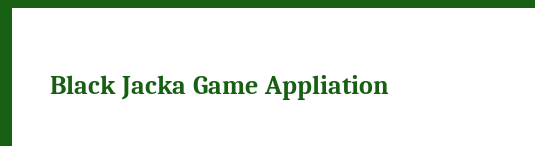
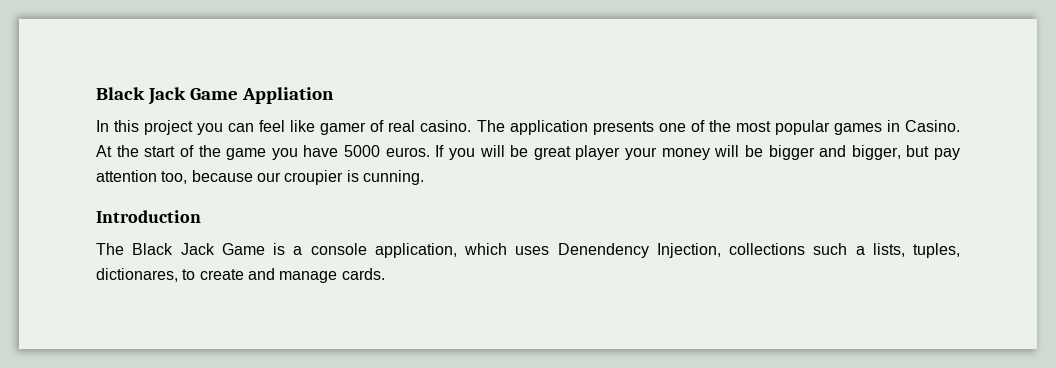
[50,75,186,100] Black Jacka -> [96,87,187,105] Black Jack
(389, 87) none -> [96,120,960,135] [96,145,960,160] [96,170,424,185] [96,210,201,223] [96,243,960,258] [96,268,385,283] // In this project you can feel like gamer of real casino. The application presents one of the most popular games in Casino. At the start of the game you have 5000 euros. If you will be great player your money will be bigger and bigger, but pay attention too, because our croupier is cunning. // Introduction // The Black Jack Game is a console application, which uses Denendency Injection, collections such a lists, tuples, dictionares, to create and manage cards.

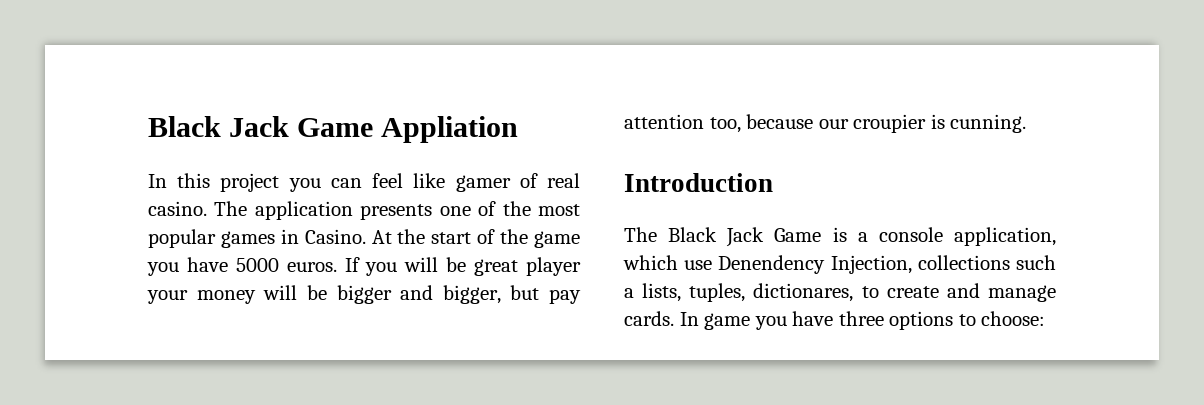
[515,246,550,255] uses -> [684,260,713,270] use
(385, 274) none -> [679,311,1046,330] In game you have three options to choose:

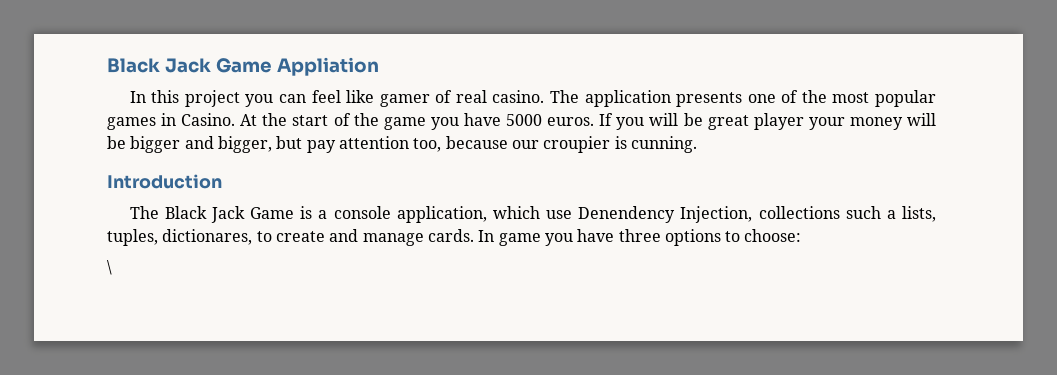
(1046, 318) none -> [107,260,112,275] // \

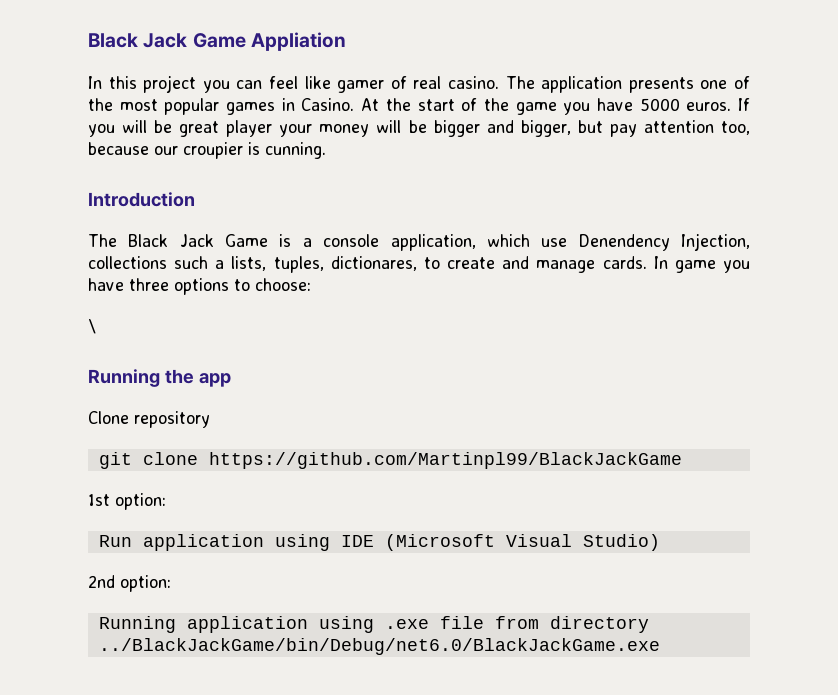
(112, 267) none -> [88,369,231,387] [88,411,210,428] [98,452,682,469] [88,493,166,510] [98,534,660,551] [88,575,171,592] [98,616,649,633] [98,638,660,655] // Running the app // Clone repository // git clone https://github.com/Martinpl99/BlackJackGame // 1st option: // Run application using IDE (Microsoft Visual Studio) // 2nd option: // Running application using .exe file from directory ../BlackJackGame/bin/Debug/net6.0/BlackJackGame.exe

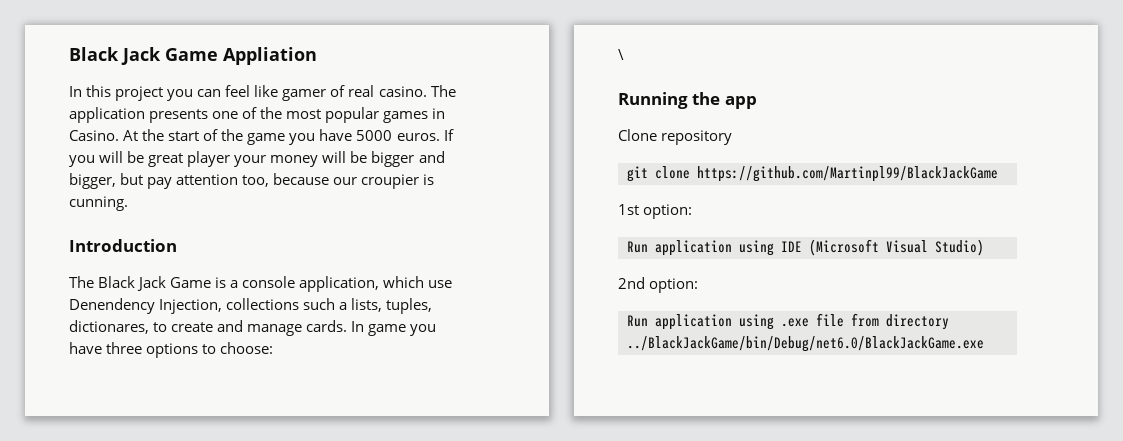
[98,616,176,633] Running -> [627,315,648,327] Run

